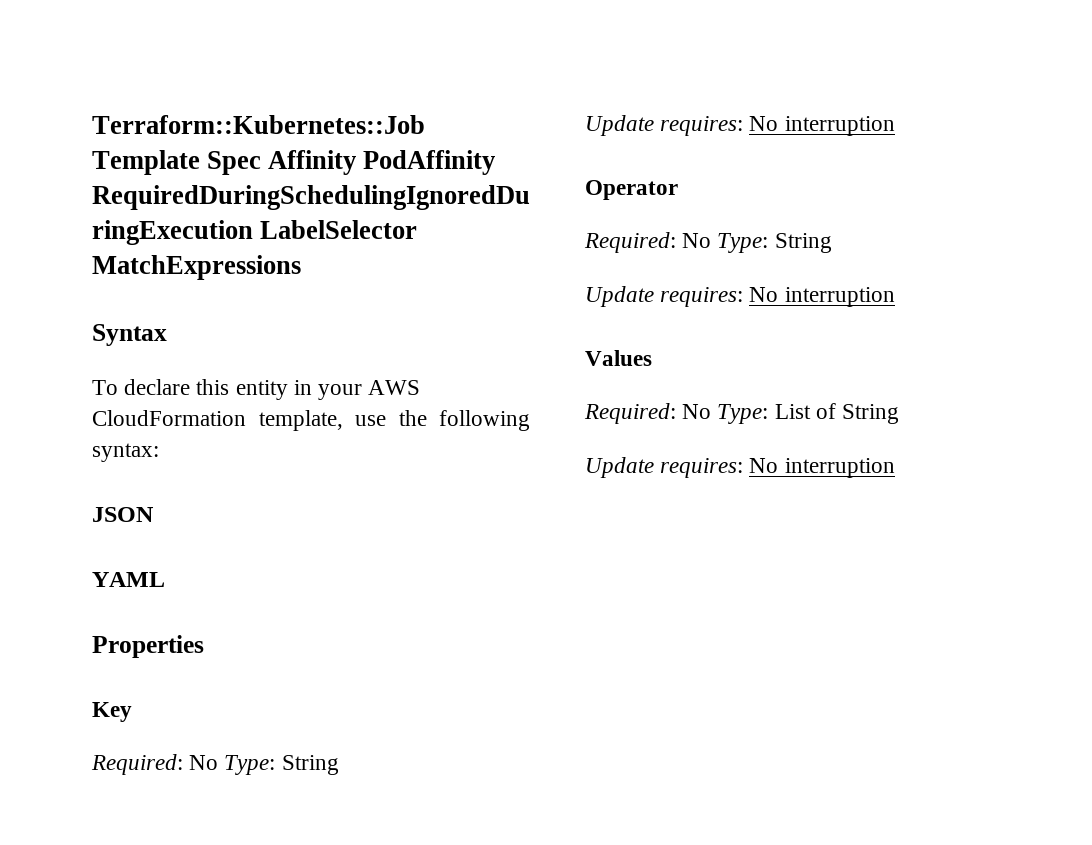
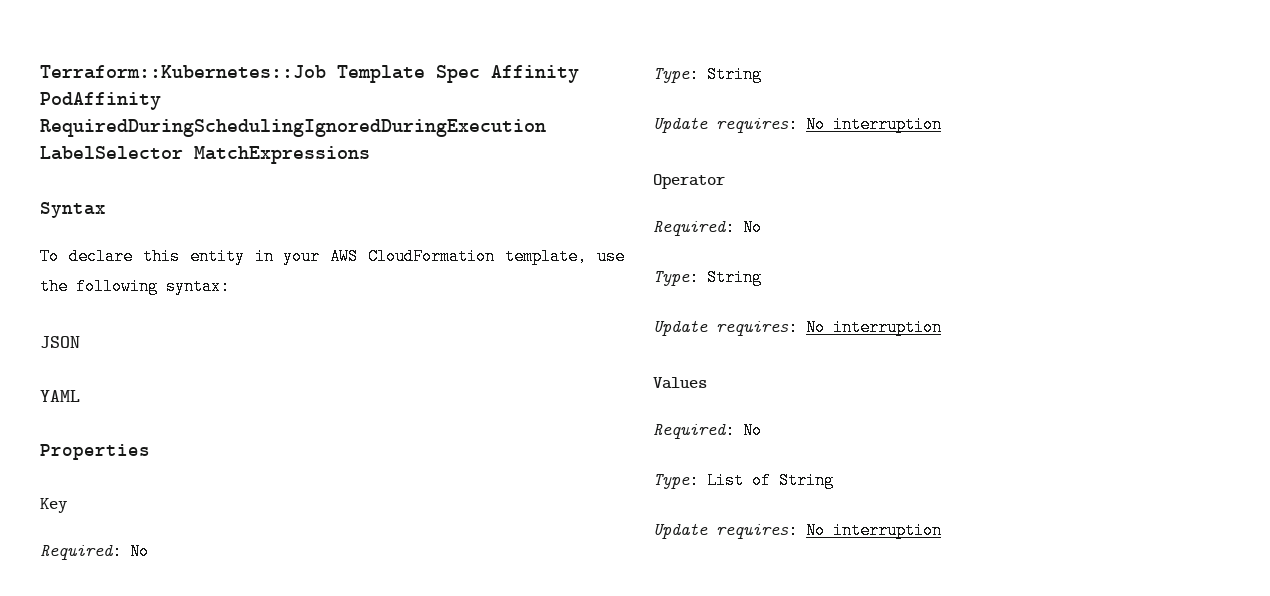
(219, 762) none -> (149, 551) //
(712, 240) none -> (762, 227) //
(712, 411) none -> (762, 430) //

